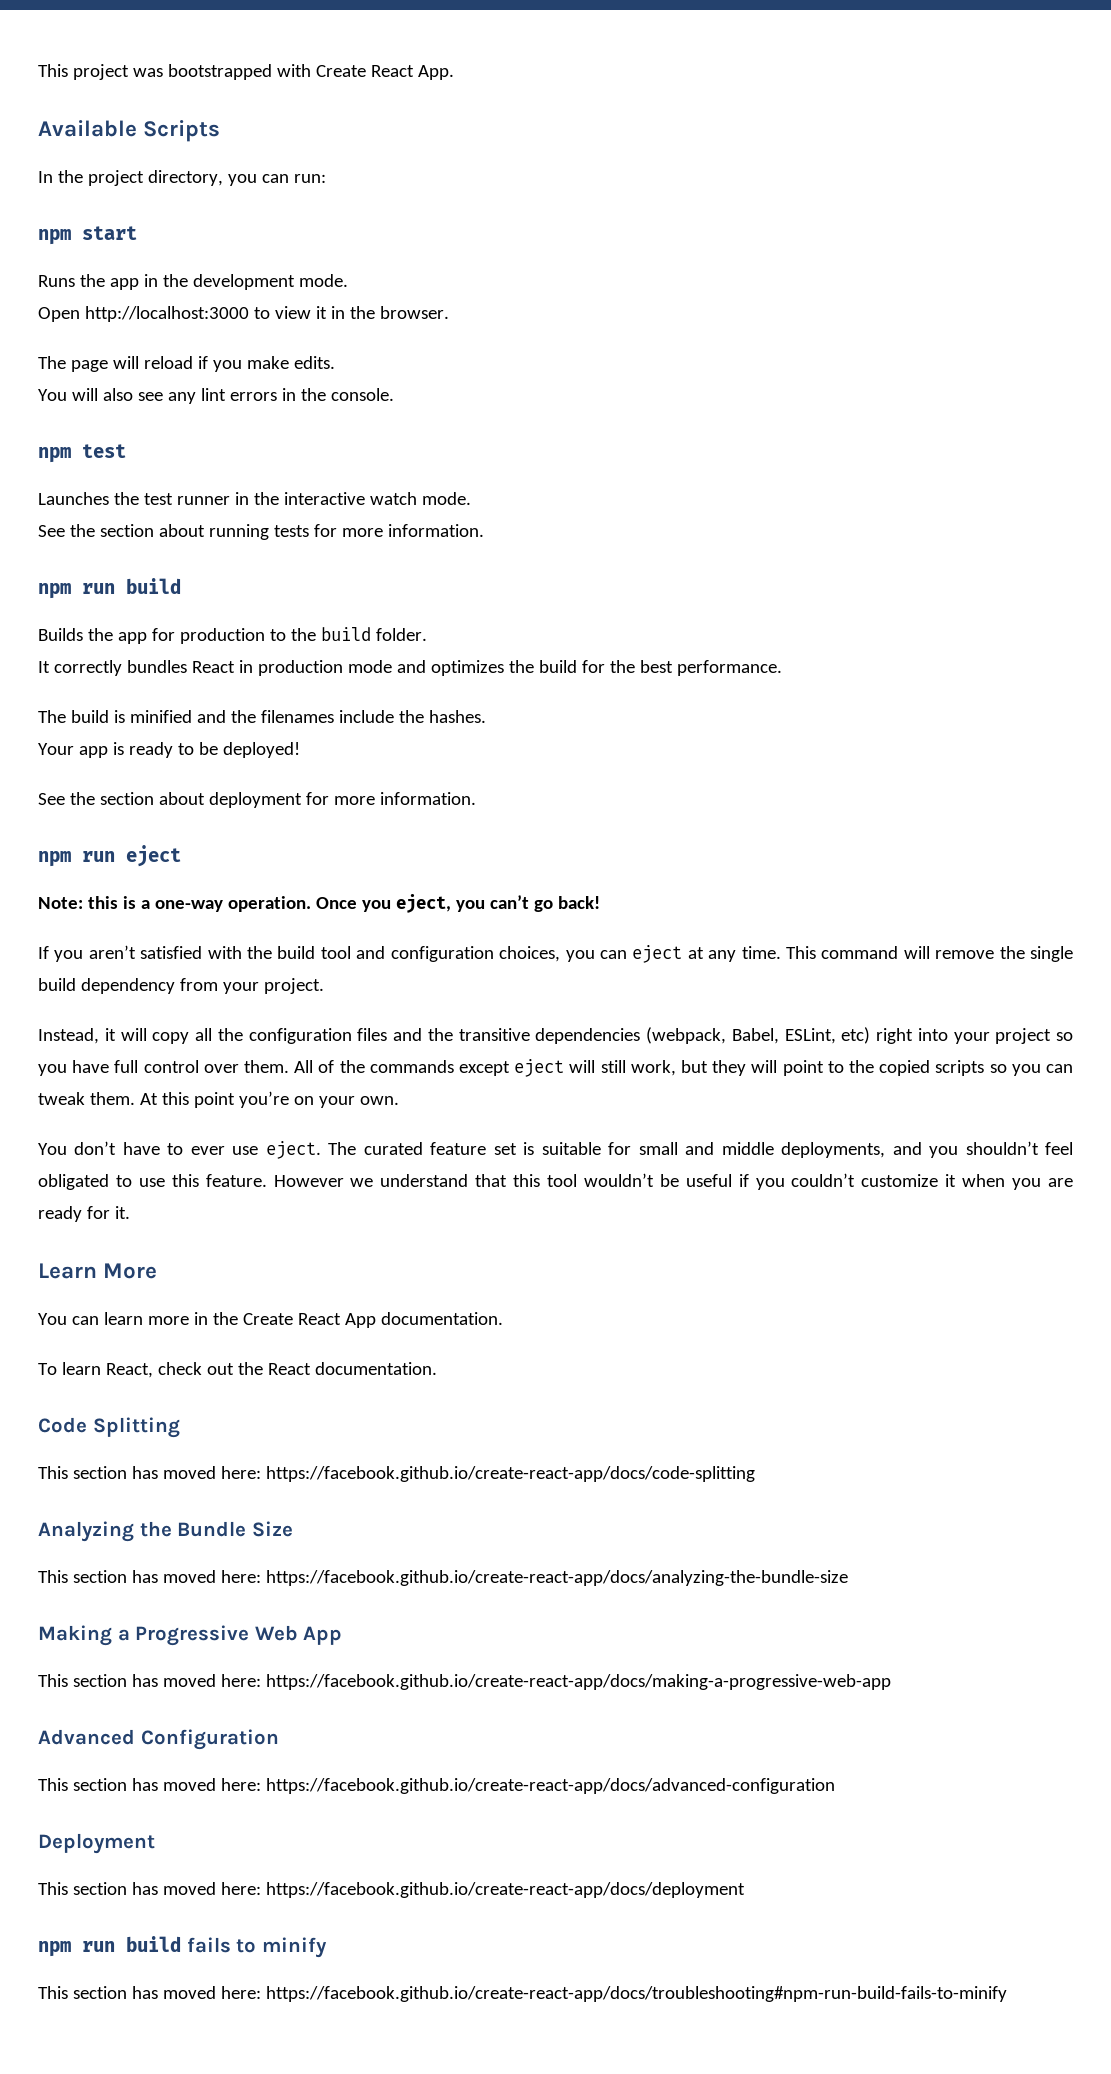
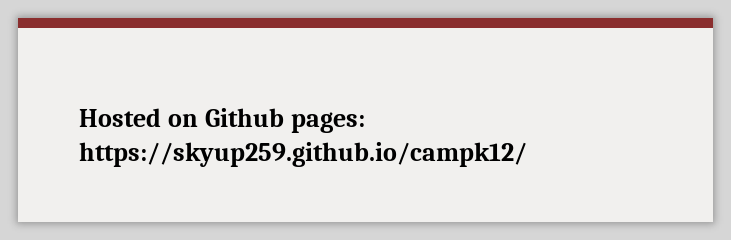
[38,64,454,80] [38,120,221,142] [38,170,326,186] [38,226,137,245] [38,274,348,290] [38,306,449,322] [38,356,335,372] [38,388,394,404] [38,444,126,463] [38,492,471,505] [38,524,484,540] [38,578,181,599] [38,627,427,644] [38,660,782,676] [38,710,486,723] [38,742,300,758] [38,792,476,808] [38,845,181,867] [38,894,600,913] [38,945,1073,963] [38,978,324,994] [38,1027,1073,1044] [38,1059,1074,1077] [38,1091,399,1108] [38,1141,1073,1159] [38,1173,1074,1190] [38,1206,130,1222] [38,1263,158,1279] [38,1312,503,1328] [38,1362,437,1378] [38,1417,180,1438] [38,1466,755,1482] [38,1521,293,1542] [38,1570,848,1586] [38,1625,343,1646] [38,1674,891,1690] [38,1729,279,1750] [38,1778,835,1794] [38,1833,155,1854] [38,1882,745,1898] [38,1936,327,1958] [38,1986,1007,2002] This project was bootstrapped with Create React App. // Available Scripts // In the project directory, you can run: // npm start // Runs the app in the development mode. // Open http://localhost:3000 to view it in the browser. // The page will reload if you make edits. // You will also see any lint errors in the console. // npm test // Launches the test runner in the interactive watch mode. // See the section about running tests for more information. // npm run build // Builds the app for production to the build folder. // It correctly bundles React in production mode and optimizes the build for the best performance. // The build is minified and the filenames include the hashes. // Your app is ready to be deployed! // See the section about deployment for more information. // npm run eject // Note: this is a one-way operation. Once you eject, you can’t go back! // If you aren’t satisfied with the build tool and configuration choices, you can eject at any time. This command will remove the single build dependency from your project. // Instead, it will copy all the configuration files and the transitive dependencies (webpack, Babel, ESLint, etc) right into your project so you have full control over them. All of the commands except eject will still work, but they will point to the copied scripts so you can tweak them. At this point you’re on your own. // You don’t have to ever use eject. The curated feature set is suitable for small and middle deployments, and you shouldn’t feel obligated to use this feature. However we understand that this tool wouldn’t be useful if you couldn’t customize it when you are ready for it. // Learn More // You can learn more in the Create React App documentation. // To learn React, check out the React documentation. // Code Splitting // This section has moved here: https://facebook.github.io/create-react-app/docs/code-splitting // Analyzing the Bundle Size // This section has moved here: https://facebook.github.io/create-react-app/docs/analyzing-the-bundle-size // Making a Progressive Web App // This section has moved here: https://facebook.github.io/create-react-app/docs/making-a-progressive-web-app // Advanced Configuration // This section has moved here: https://facebook.github.io/create-react-app/docs/advanced-configuration // Deployment // This section has moved here: https://facebook.github.io/create-react-app/docs/deployment // npm run build fails to minify // This section has moved here: https://facebook.github.io/create-react-app/docs/troubleshooting#npm-run-build-fails-to-minify -> [79,108,366,133] [79,142,527,167] Hosted on Github pages: https://skyup259.github.io/campk12/

